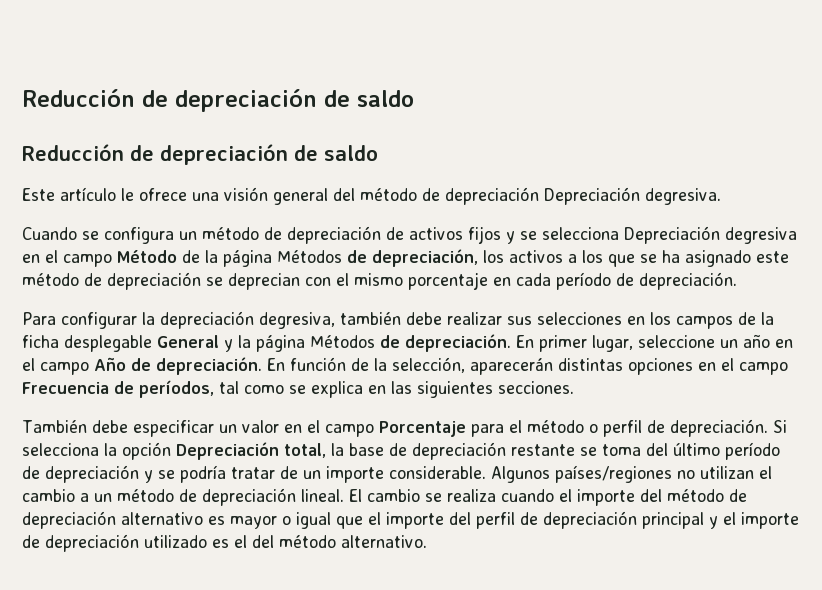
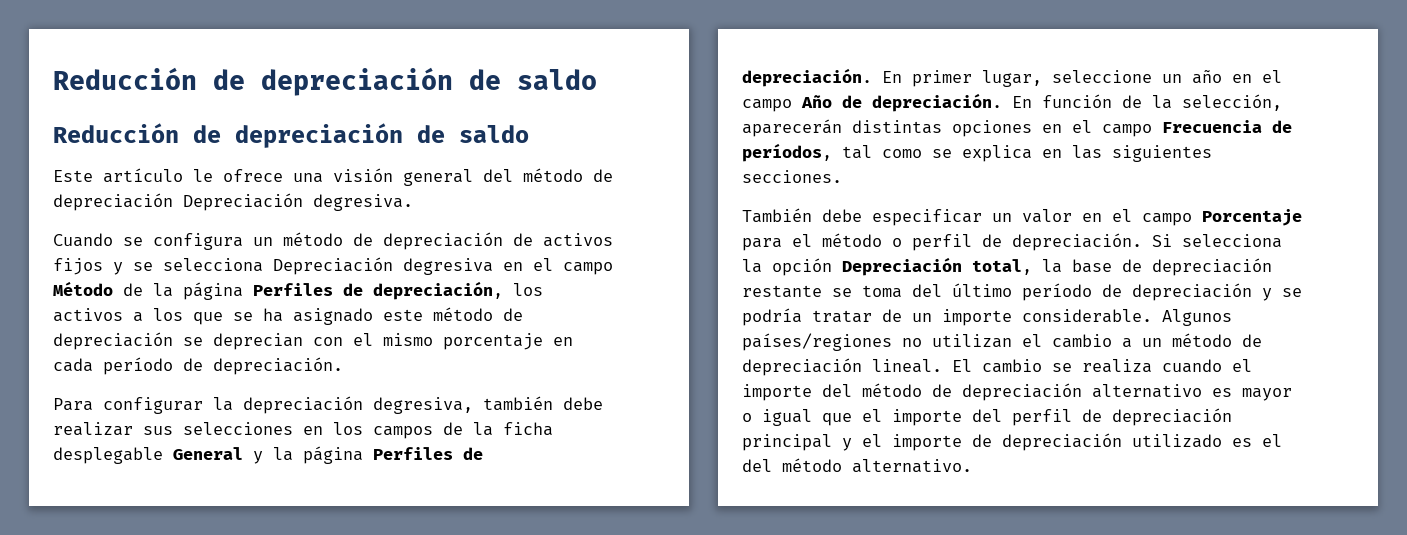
[277,250,342,263] Métodos -> [253,283,333,296] Perfiles
[310,335,375,348] Métodos -> [373,447,453,460] Perfiles

